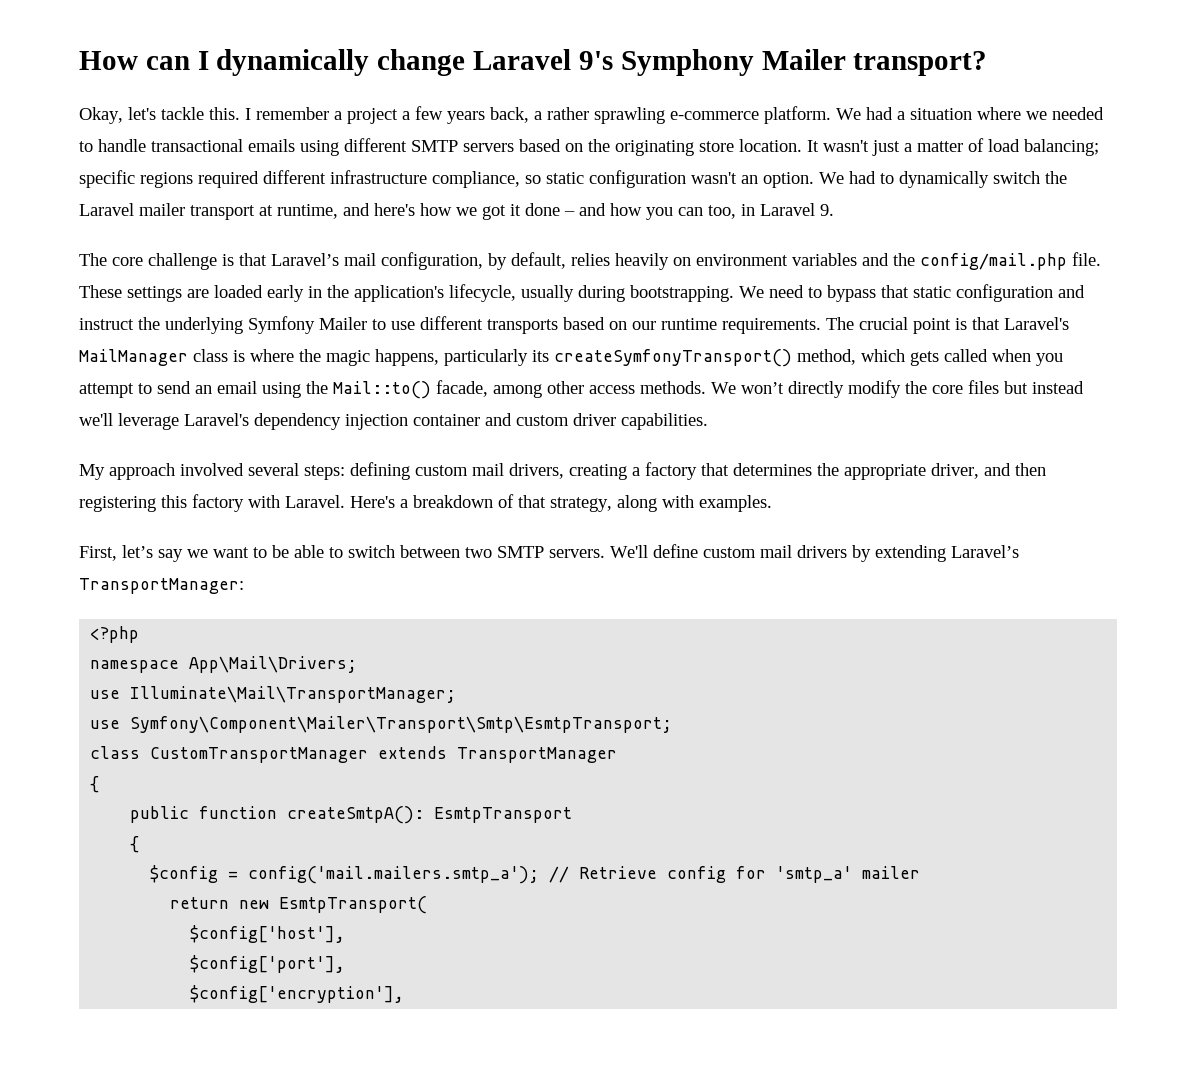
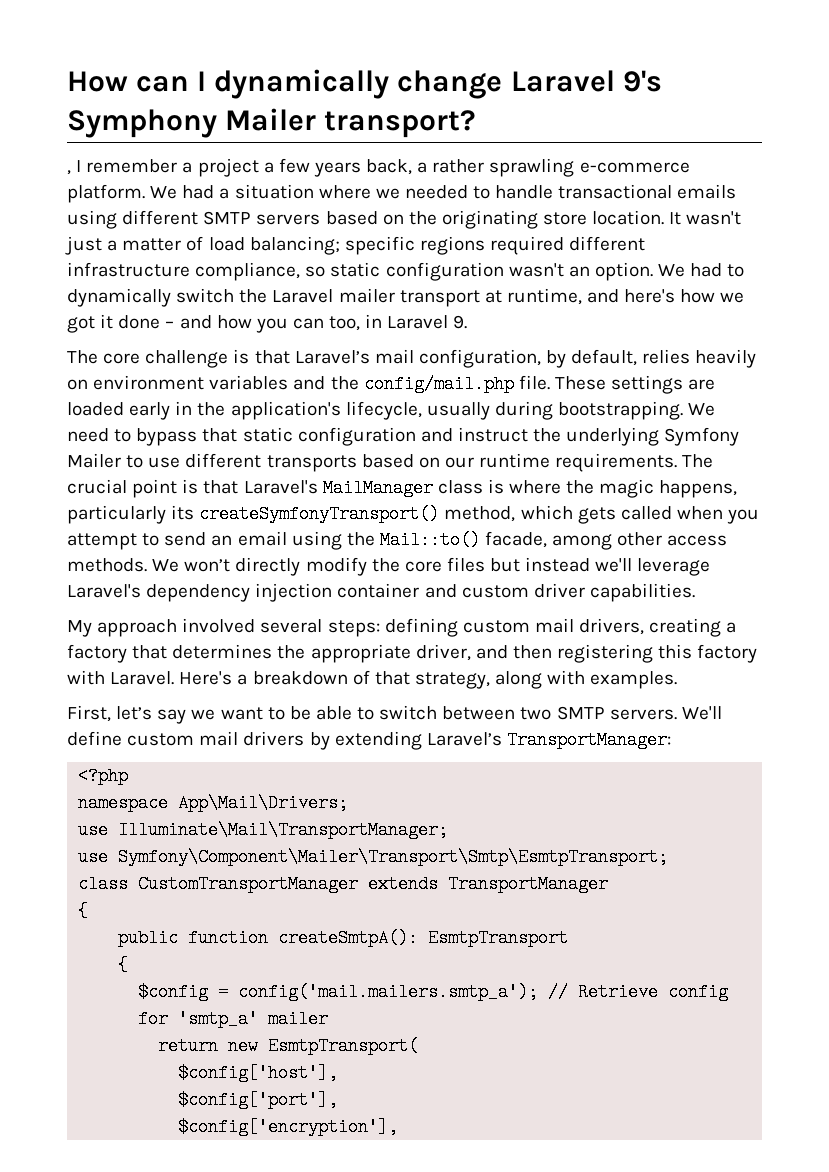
[79,107,240,124] Okay, let's tackle this. -> [67,170,71,175] ,

